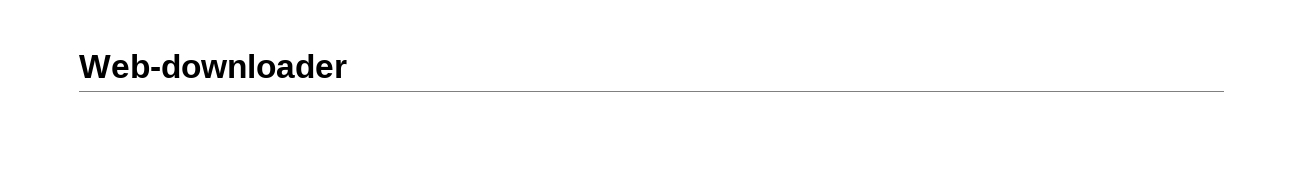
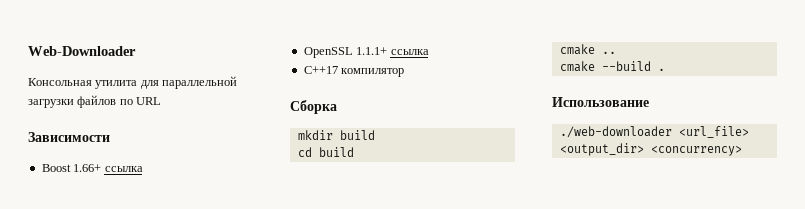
[79,54,347,78] Web-downloader -> [28,46,136,56] [28,76,238,89] [28,95,162,108] [28,132,110,142] [41,164,143,172] [303,47,429,58] [303,66,405,77] [290,100,337,114] [297,130,375,140] [297,147,354,157] [559,44,616,55] [559,61,665,72] [552,97,649,107] [559,126,749,138] [559,143,742,156] Web-Downloader // Консольная утилита для параллельной загрузки файлов по URL // Зависимости // Boost 1.66+ ссылка // OpenSSL 1.1.1+ ссылка // C++17 компилятор // Сборка // mkdir build // cd build // cmake .. // cmake --build . // Использование // ./web-downloader <url_file> <output_dir> <concurrency>

